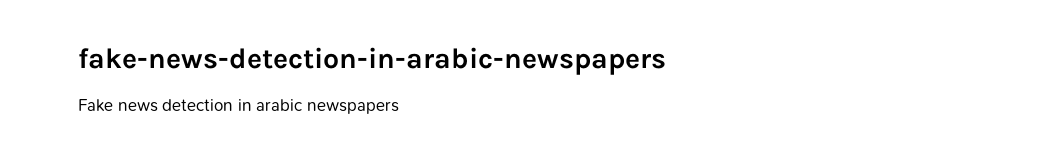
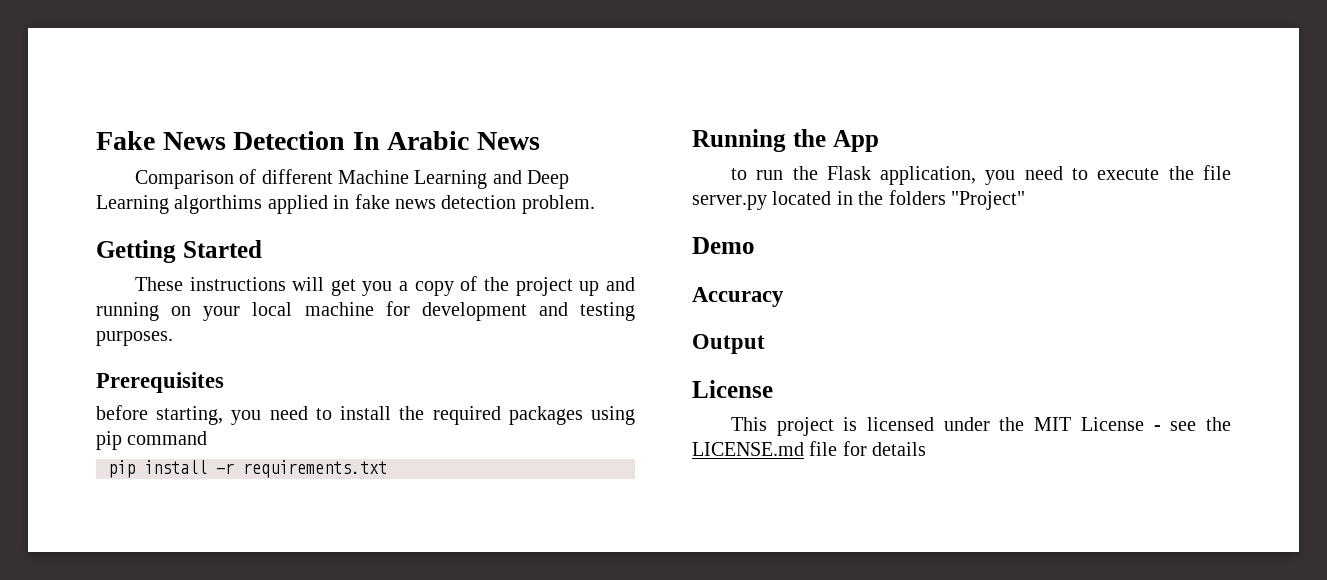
[78,47,666,75] [78,99,399,114] fake-news-detection-in-arabic-newspapers // Fake news detection in arabic newspapers -> [96,131,540,150] [134,169,570,189] [96,194,595,214] [96,240,262,263] [134,276,635,296] [96,301,635,321] [96,331,173,346] [96,372,224,393] [96,405,635,425] [96,431,208,450] [108,460,387,478] [692,129,879,152] [730,165,1231,185] [692,190,1025,210] [692,237,755,254] [692,287,784,307] [692,334,765,354] [692,380,773,398] [730,417,1231,436] [692,441,927,456] Fake News Detection In Arabic News // Comparison of different Machine Learning and Deep Learning algorthims applied in fake news detection problem. // Getting Started // These instructions will get you a copy of the project up and running on your local machine for development and testing purposes. // Prerequisites // before starting, you need to install the required packages using pip command // pip install -r requirements.txt // Running the App // to run the Flask application, you need to execute the file server.py located in the folders "Project" // Demo // Accuracy // Output // License // This project is licensed under the MIT License - see the LICENSE.md file for details

